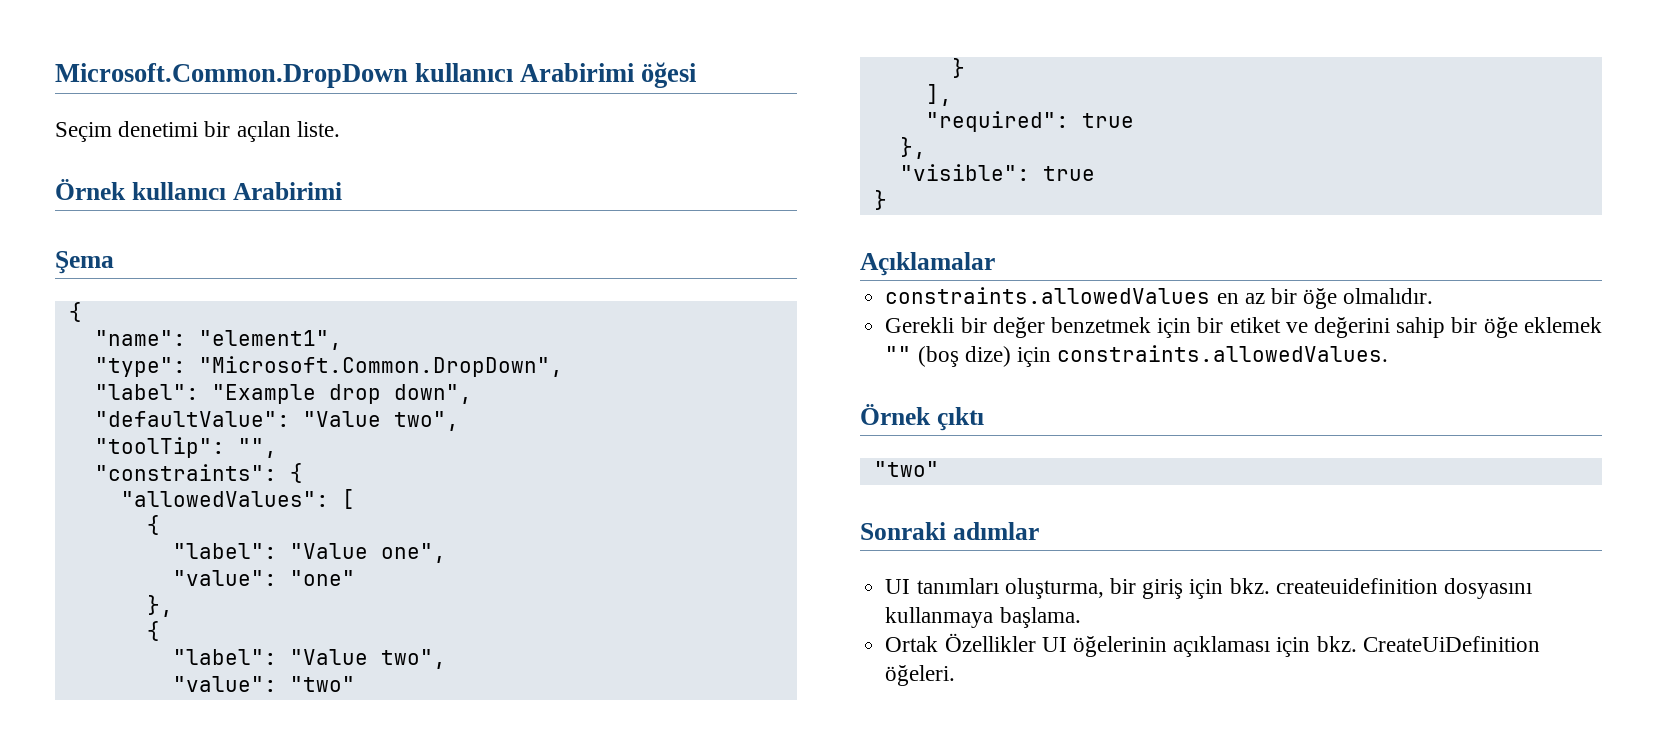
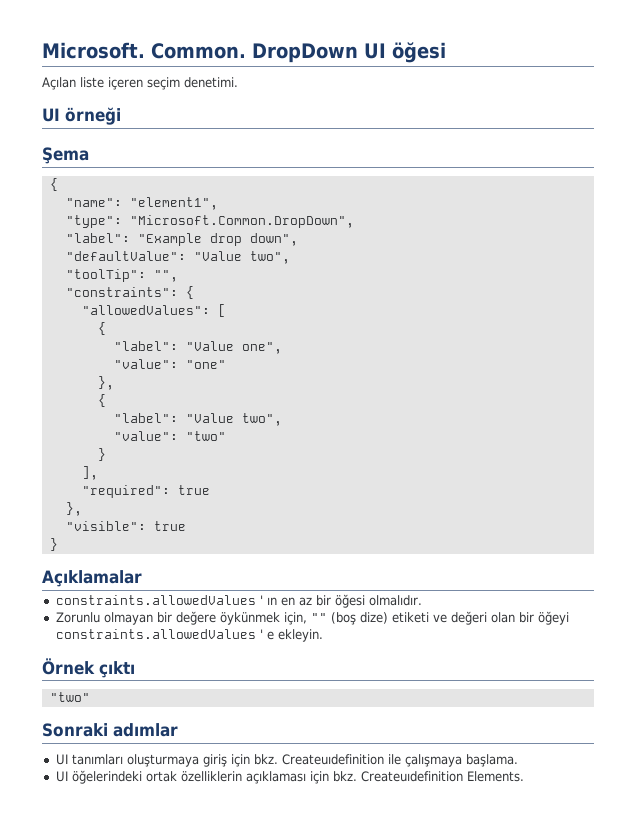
[55,62,697,88] [55,121,340,142] [55,179,342,200] Microsoft.Common.DropDown kullanıcı Arabirimi öğesi // Seçim denetimi bir açılan liste. // Örnek kullanıcı Arabirimi -> [42,42,446,63] [42,77,238,90] [42,107,121,125] Microsoft. Common. DropDown UI öğesi // Açılan liste içeren seçim denetimi. // UI örneği
(1211, 295) none -> [259,595,277,605] ' ın
[1303,288,1338,309] öğe -> [334,594,365,608] öğesi
[885,317,1602,338] [885,345,1389,367] Gerekli bir değer benzetmek için bir etiket ve değerini sahip bir öğe eklemek "" (boş dize) için constraints.allowedValues. -> [55,611,569,625] [55,629,323,642] Zorunlu olmayan bir değere öykünmek için, "" (boş dize) etiketi ve değeri olan bir öğeyi constraints.allowedValues ' e ekleyin.
[1004,578,1136,599] oluşturma, bir -> [126,754,199,767] oluşturmaya
[1275,578,1532,599] [885,607,1081,628] [885,633,1167,657] createuidefinition dosyasını kullanmaya başlama. // Ortak Özellikler UI öğelerinin -> [281,754,518,767] [55,770,242,784] Createuıdefinition ile çalışmaya başlama. // UI öğelerindeki ortak özelliklerin
[1362,636,1540,652] [885,665,956,686] CreateUiDefinition öğeleri. -> [360,771,524,782] Createuıdefinition Elements.

